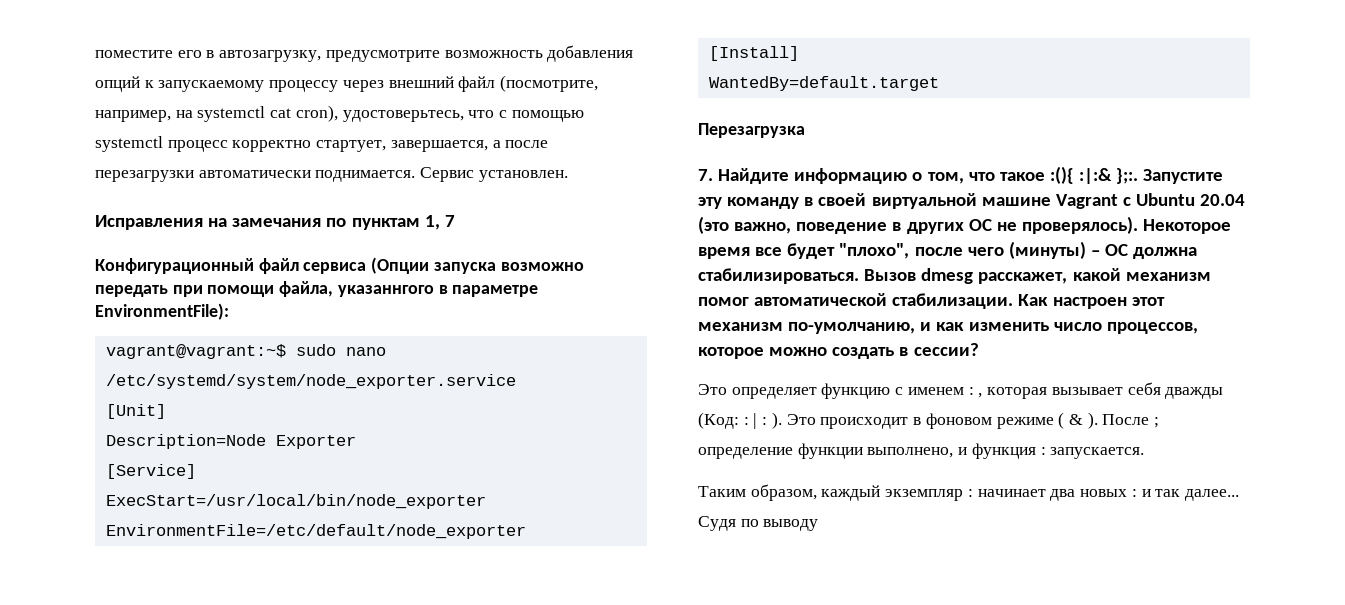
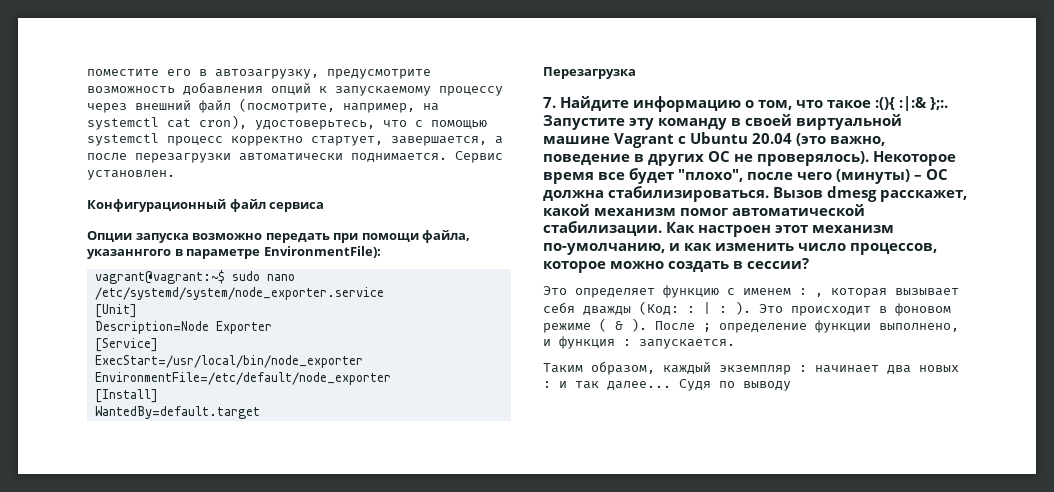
[95,215,455,230] // Исправления на замечания по пунктам 1, 7 -> (175, 175) none
[371,257,430,274] (Опции -> [87,231,132,242] // Опции

